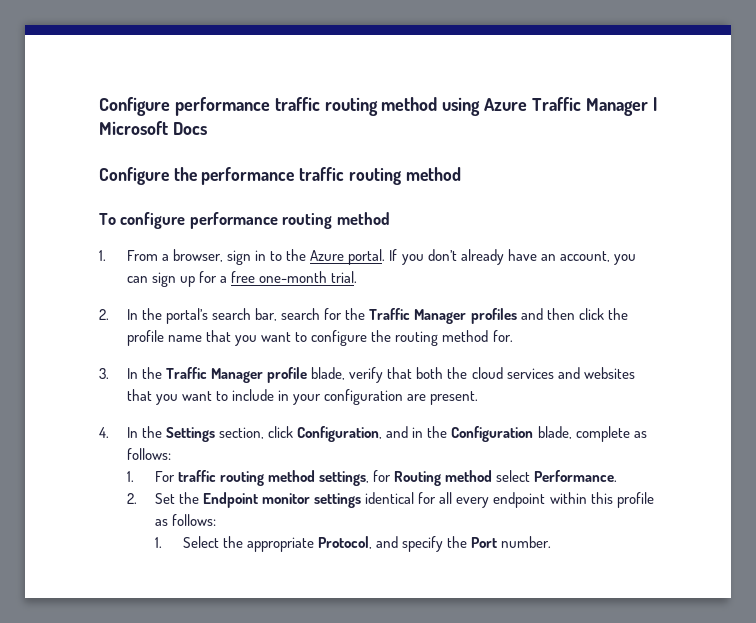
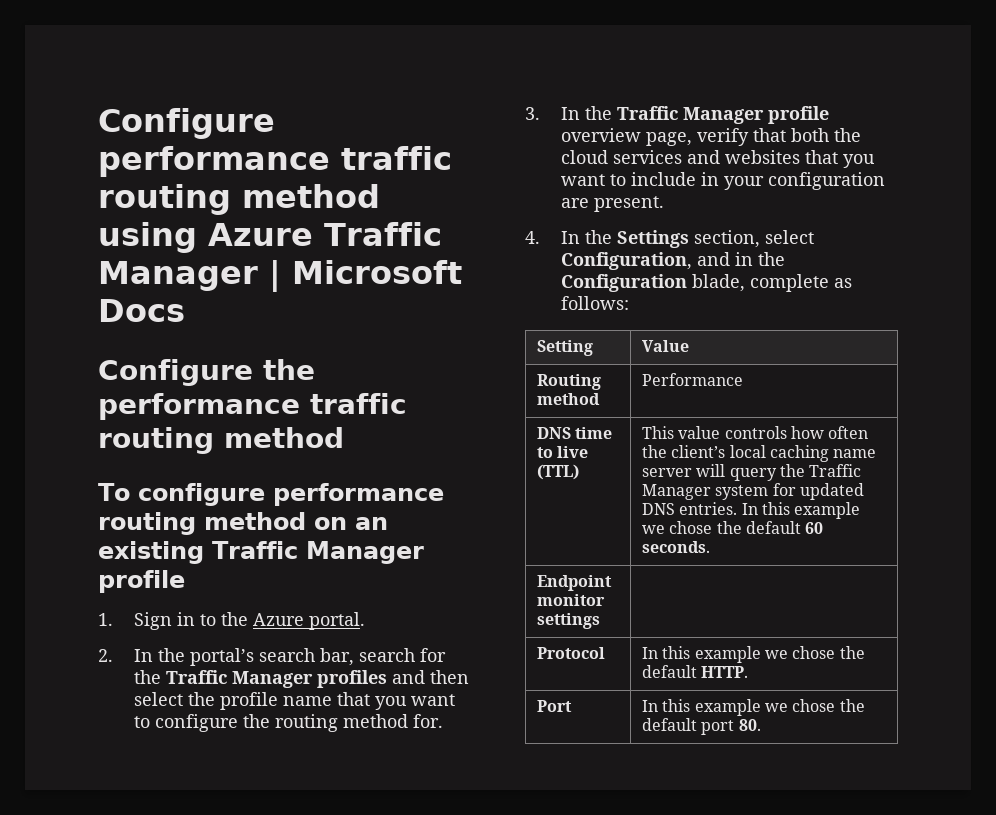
[99,249,252,265] // 1. From a browser, sign -> [314,517,388,530] [98,541,424,564] [98,570,185,593] [98,612,172,630] on an existing Traffic Manager profile // 1. Sign
[389,249,636,265] [127,271,358,287] If you don’t already have an account, you can sign up for a free one-month trial. -> (365, 621) none
[578,308,604,320] click -> [133,692,183,706] select
[311,367,346,380] blade, -> [560,128,692,146] overview page,
[268,426,294,438] click -> [764,230,814,244] select
[127,470,618,486] [127,492,654,508] [155,514,217,526] [155,536,552,552] // 1. For traffic routing method settings, for Routing method select Performance. // 2. Set the Endpoint monitor settings identical for all every endpoint within this profile as follows: // 1. Select the appropriate Protocol, and specify the Port number. -> [536,340,593,356] [641,340,689,352] [536,374,601,390] [536,393,600,405] [641,373,743,386] [536,427,613,439] [536,446,589,458] [536,464,579,480] [641,426,869,439] [641,445,877,462] [641,464,862,481] [641,483,864,500] [641,502,861,519] [641,521,824,534] [641,541,710,553] [536,575,612,591] [536,594,605,606] [536,613,600,629] [536,647,605,659] [641,646,865,663] [641,665,749,678] [536,700,572,712] [641,699,865,716] [641,718,761,735] // Setting | Value // Routing method | Performance // DNS time to live (TTL) | This value controls how often the client’s local caching name server will query the Traffic Manager system for updated DNS entries. In this example we chose the default 60 seconds. // Endpoint monitor settings | // Protocol | In this example we chose the default HTTP. // Port | In this example we chose the default port 80.

